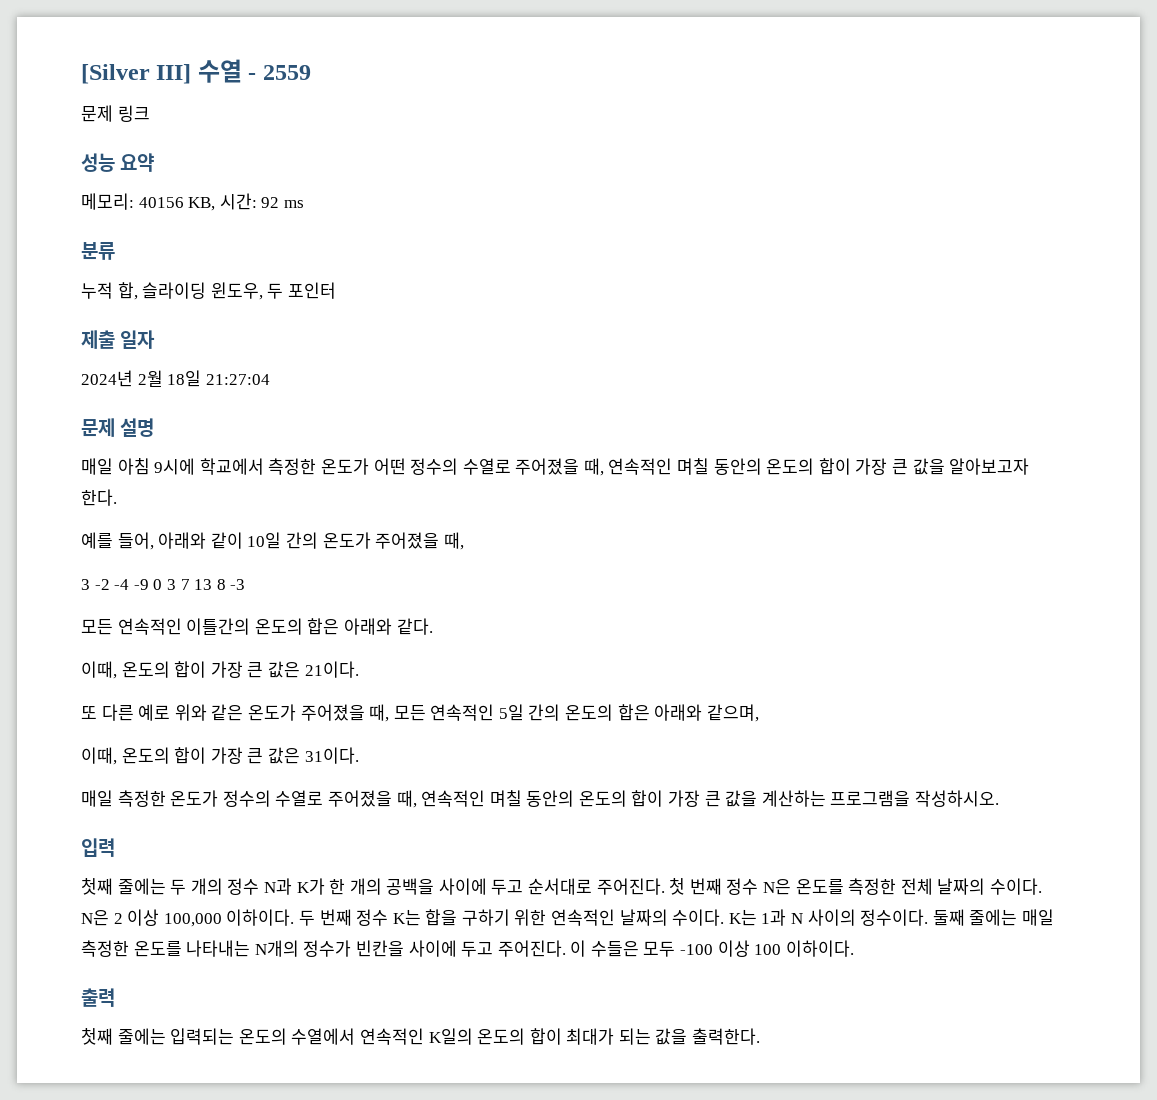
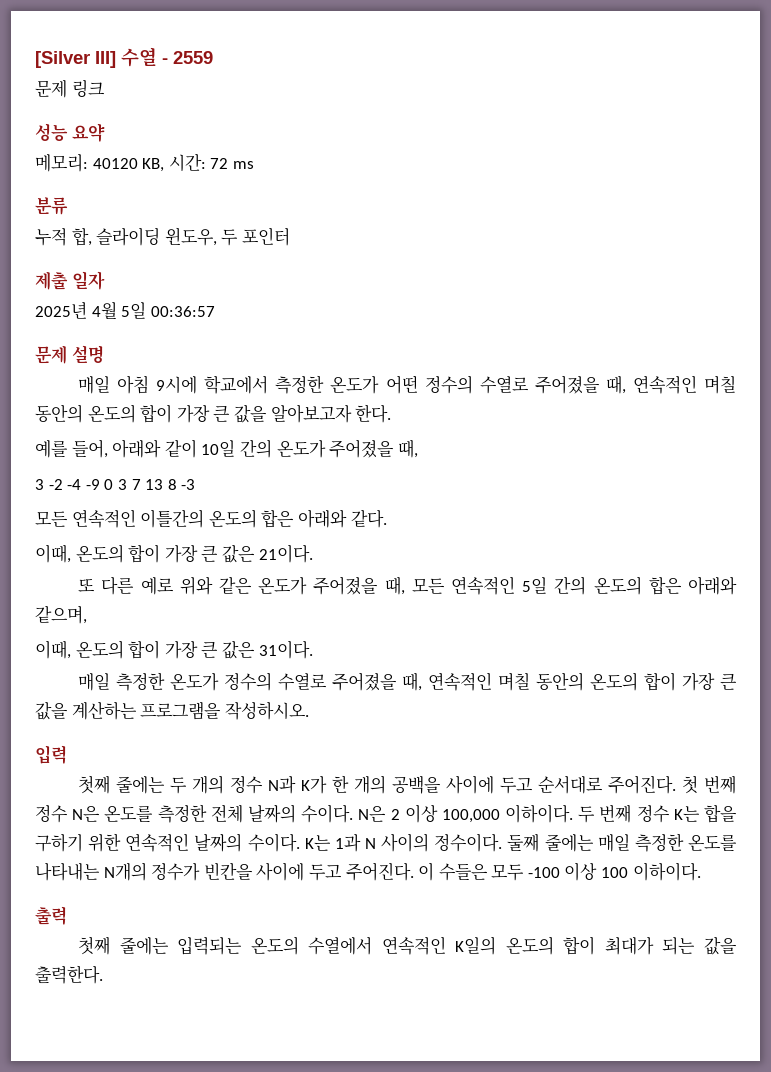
[138,197,184,208] 40156 -> [92,158,138,169] 40120
[261,197,280,208] 92 -> [210,158,229,169] 72
[81,370,270,387] 2024년 2월 18일 21:27:04 -> [35,302,215,319] 2025년 4월 5일 00:36:57

